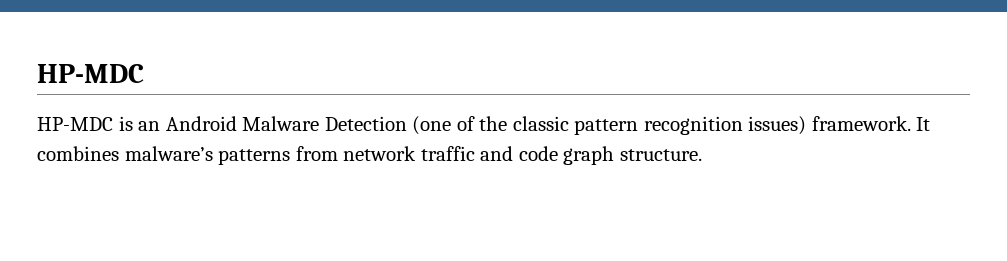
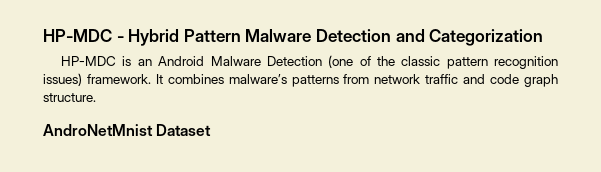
[37,64,144,83] HP-MDC -> [43,29,544,46] HP-MDC - Hybrid Pattern Malware Detection and Categorization
(702, 155) none -> [43,124,212,136] // AndroNetMnist Dataset

